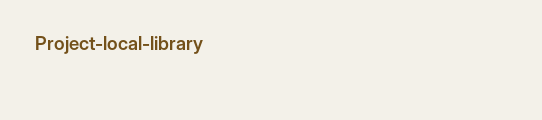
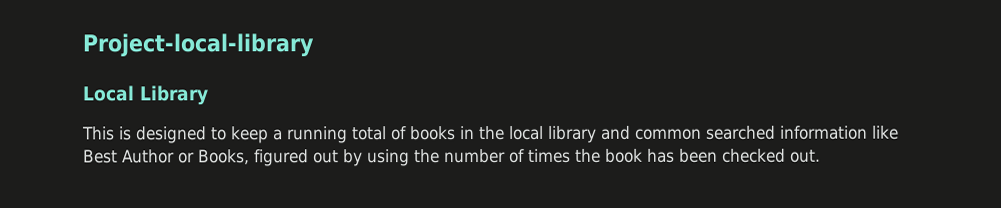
(203, 45) none -> [82,85,209,106] [82,125,899,144] [83,148,821,167] // Local Library // This is designed to keep a running total of books in the local library and common searched information like Best Author or Books, figured out by using the number of times the book has been checked out.

